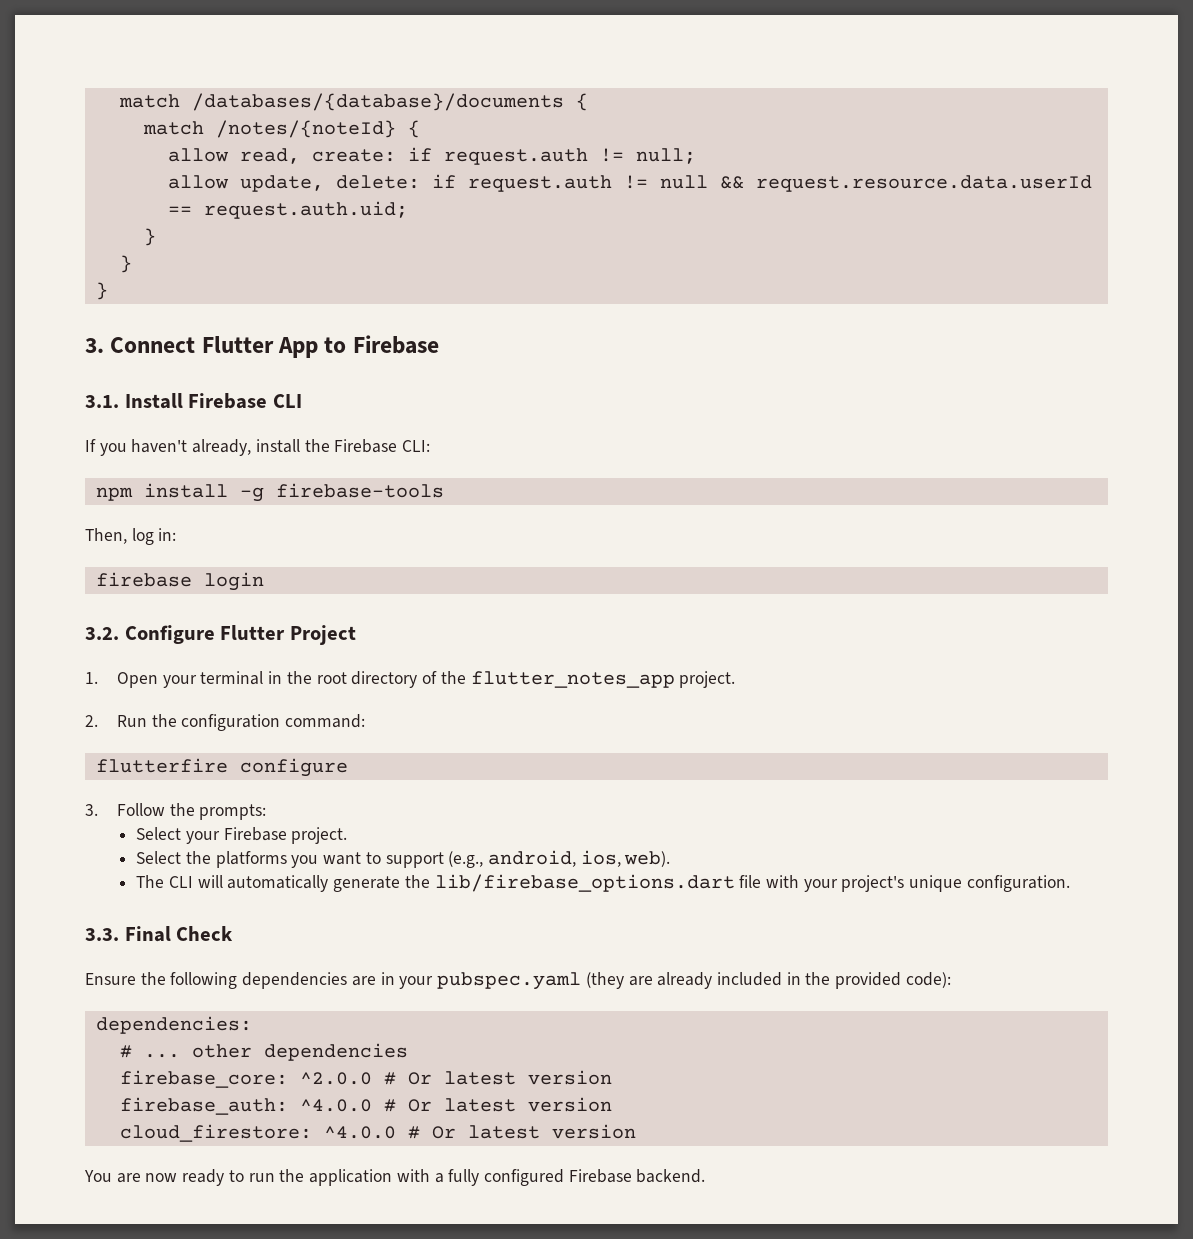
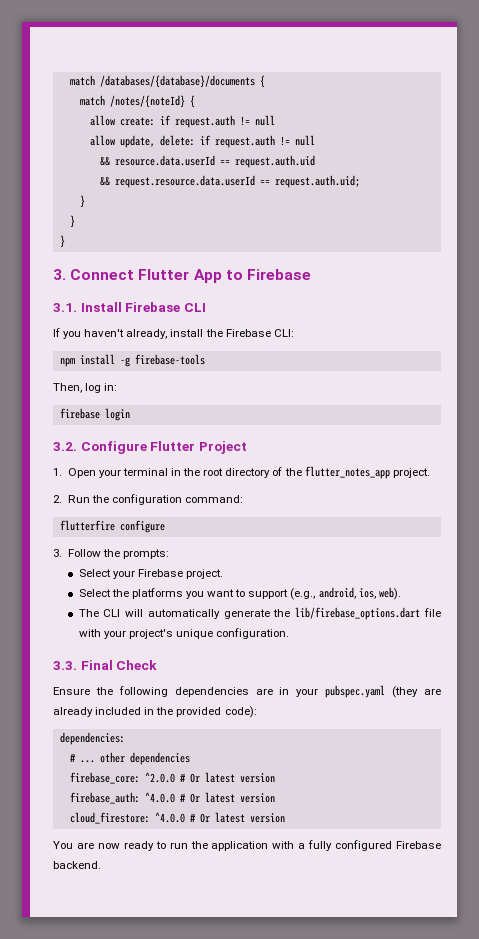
[239,148,300,164] read, -> (115, 120) none
[635,148,696,164] null; -> [254,115,275,126] null
(708, 182) none -> [99,155,315,168] // && resource.data.userId == request.auth.uid //

